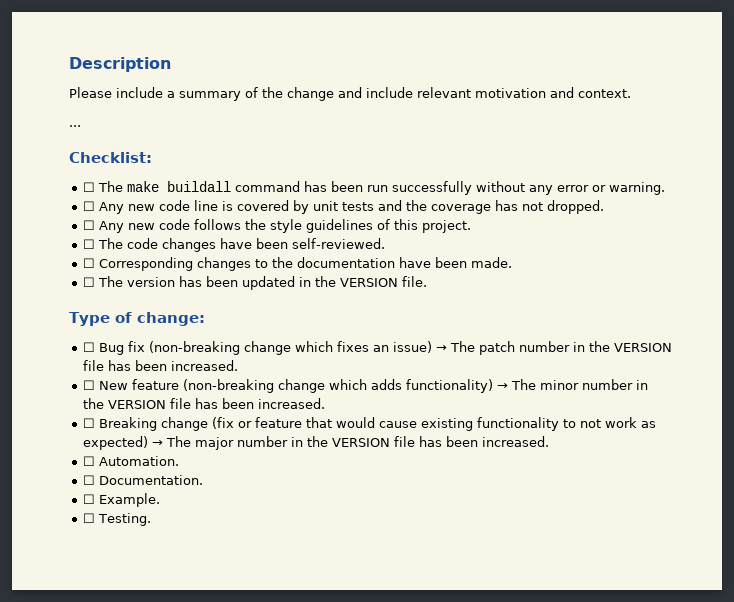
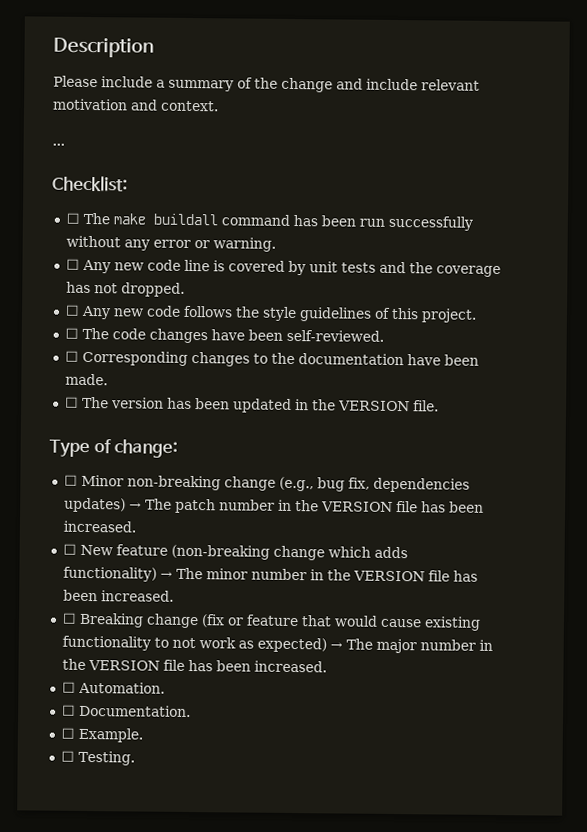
[98,341,432,355] Bug fix (non-breaking change which fixes an issue) -> [80,474,470,493] [63,497,126,513] Minor non-breaking change (e.g., bug fix, dependencies updates)

